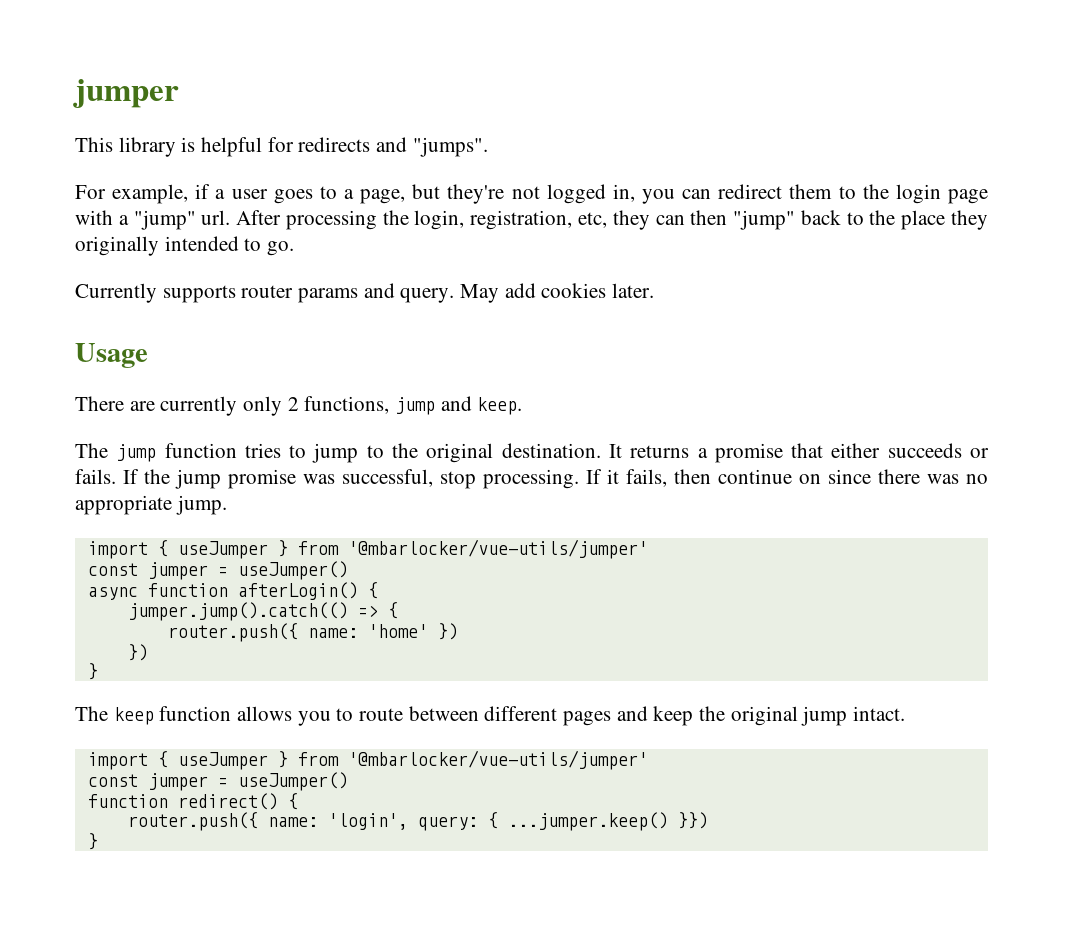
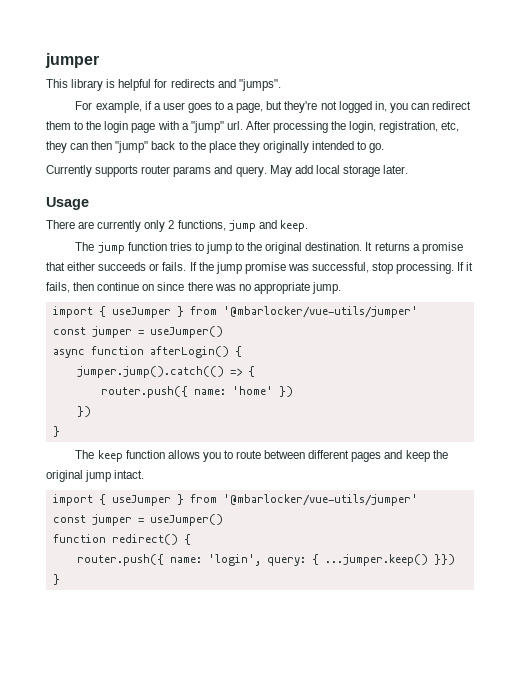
[541,283,607,298] cookies -> [315,165,380,177] local storage

